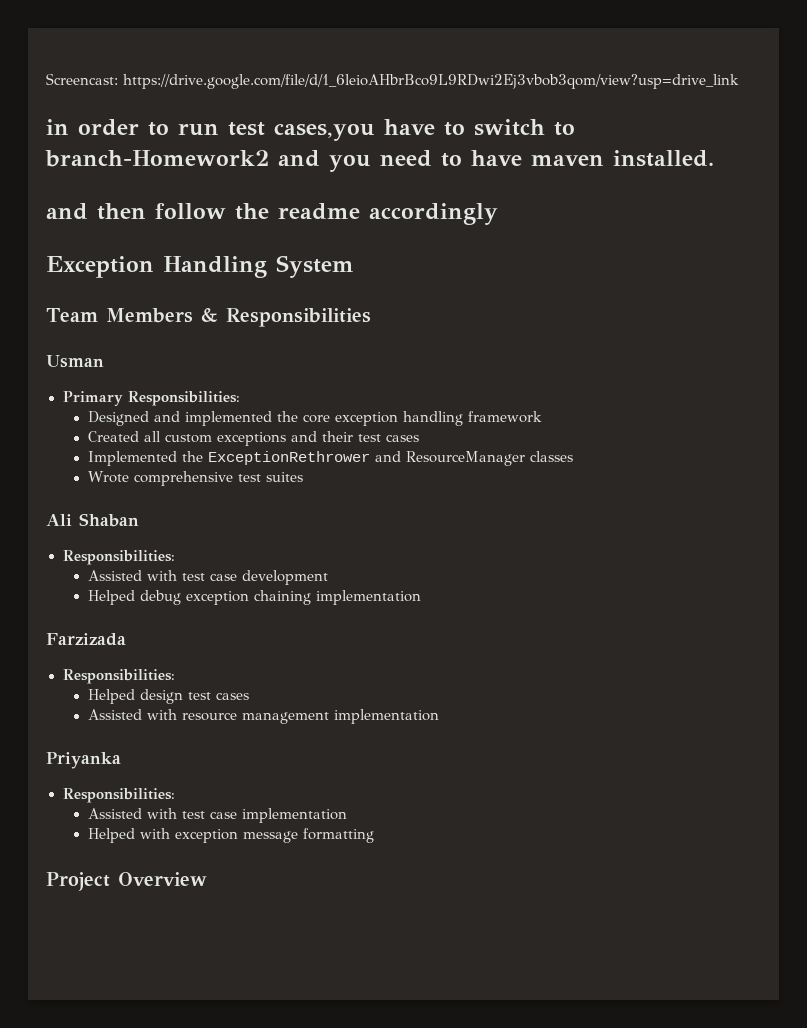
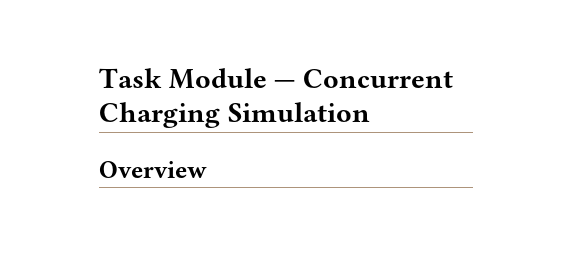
[46,73,739,89] [46,119,575,141] [45,150,714,172] [46,203,498,225] [46,255,354,278] [46,308,371,327] [46,355,104,368] [62,391,240,406] [87,411,542,426] [87,431,419,446] [87,451,573,466] [87,471,303,486] [46,513,139,527] [62,550,175,565] [87,570,328,585] [87,590,421,605] [46,633,126,646] [62,669,175,684] [87,689,249,704] [87,709,439,724] [46,752,121,769] [62,788,175,803] [87,808,347,823] [87,828,374,843] [46,872,110,891] Screencast: https://drive.google.com/file/d/1_6leioAHbrBco9L9RDwi2Ej3vbob3qom/view?usp=drive_link // in order to run test cases,you have to switch to branch-Homework2 and you need to have maven installed. // and then follow the readme accordingly // Exception Handling System // Team Members & Responsibilities // Usman // Primary Responsibilities: // Designed and implemented the core exception handling framework // Created all custom exceptions and their test cases // Implemented the ExceptionRethrower and ResourceManager classes // Wrote comprehensive test suites // Ali Shaban // Responsibilities: // Assisted with test case development // Helped debug exception chaining implementation // Farzizada // Responsibilities: // Helped design test cases // Assisted with resource management implementation // Priyanka // Responsibilities: // Assisted with test case implementation // Helped with exception message formatting // Project -> [99,68,454,89] [99,102,370,128] Task Module — Concurrent Charging Simulation //

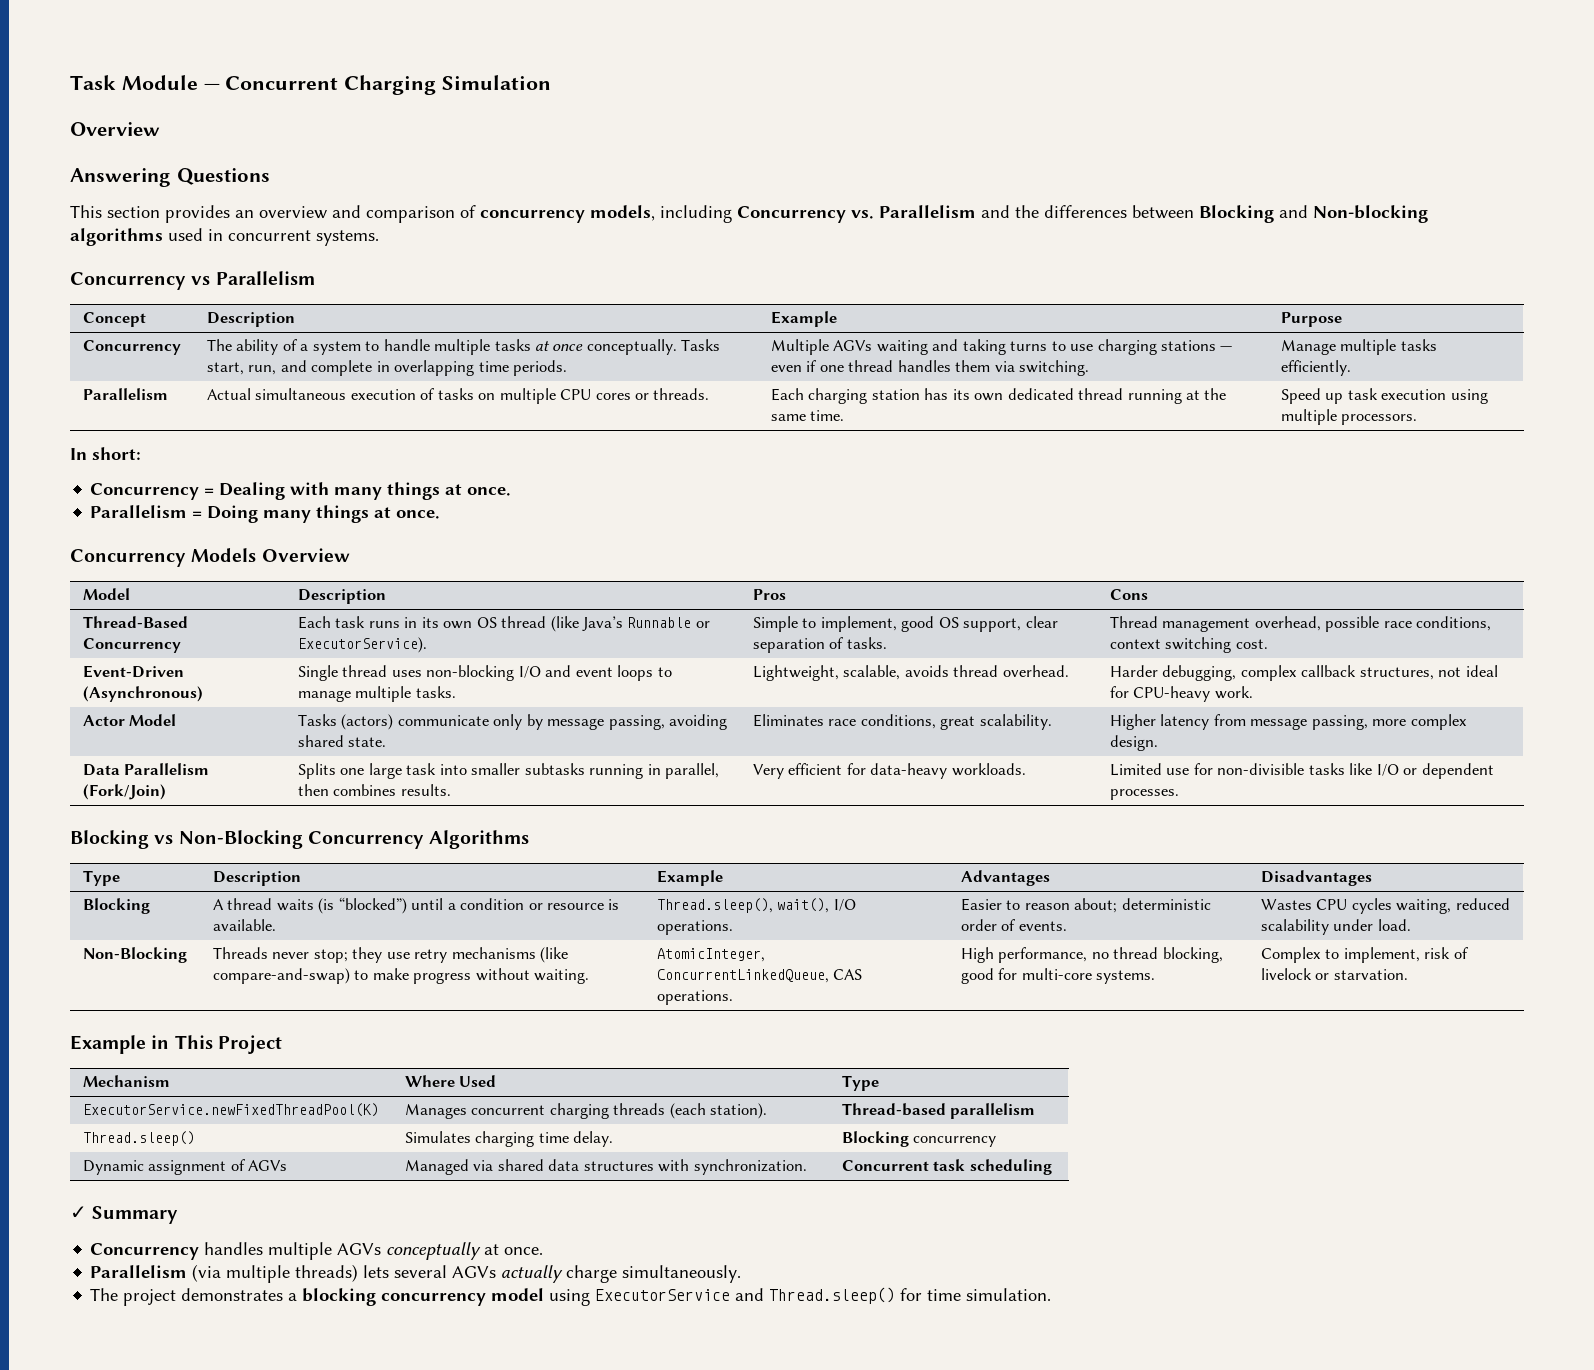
(207, 169) none -> [70,168,270,187] [70,205,1428,223] [70,228,379,246] [70,271,315,290] [82,312,146,327] [206,312,295,327] [770,311,837,327] [1280,312,1342,327] [82,340,181,355] [206,339,721,355] [206,360,568,376] [770,339,1233,355] [770,360,1090,376] [1280,339,1437,355] [1280,360,1351,376] [82,388,168,400] [206,388,710,404] [770,388,1227,404] [770,410,845,421] [1280,388,1488,404] [1280,409,1418,425] [70,447,141,460] [90,482,512,500] [90,505,441,523] [70,548,350,567] [82,588,130,600] [297,589,386,604] [752,589,786,600] [1109,589,1148,600] [82,616,188,628] [82,638,181,653] [297,616,710,632] [297,637,427,653] [752,616,1058,632] [752,637,887,653] [1109,616,1492,632] [1109,637,1268,653] [82,665,184,678] [82,686,203,702] [297,665,672,681] [297,686,456,702] [752,665,1069,681] [1109,665,1498,681] [1109,686,1253,702] [82,714,177,726] [297,714,728,730] [297,735,387,747] [752,714,1052,730] [1109,714,1467,730] [1109,735,1158,751] [82,763,210,776] [82,784,166,800] [297,763,719,779] [297,784,451,796] [752,763,1026,779] [1109,763,1494,779] [1109,789,1179,800] [70,830,530,849] [82,870,120,886] [212,871,301,886] [656,870,723,886] [960,870,1050,886] [1260,870,1372,886] [82,898,150,914] [212,897,620,914] [212,919,276,931] [656,898,856,913] [656,920,733,935] [960,898,1211,913] [960,919,1067,931] [1260,898,1510,914] [1260,919,1411,935] [82,947,187,963] [212,947,569,963] [212,968,590,984] [656,948,765,962] [656,969,863,983] [656,990,733,1005] [960,947,1223,963] [960,968,1156,984] [1260,947,1468,963] [1260,968,1408,980] [70,1035,282,1054] [82,1075,170,1087] [404,1075,497,1087] [841,1075,879,1091] [82,1103,379,1117] [404,1103,768,1119] [841,1103,1036,1119] [82,1131,195,1146] [404,1131,614,1147] [841,1131,997,1147] [82,1159,288,1175] [404,1159,807,1175] [841,1159,1052,1175] [70,1206,179,1224] [90,1242,544,1260] [90,1264,742,1283] [90,1287,1052,1306] // Answering Questions // This section provides an overview and comparison of concurrency models, including Concurrency vs. Parallelism and the differences between Blocking and Non-blocking algorithms used in concurrent systems. // Concurrency vs Parallelism // Concept | Description | Example | Purpose // Concurrency | The ability of a system to handle multiple tasks at once conceptually. Tasks start, run, and complete in overlapping time periods. | Multiple AGVs waiting and taking turns to use charging stations — even if one thread handles them via switching. | Manage multiple tasks efficiently. // Parallelism | Actual simultaneous execution of tasks on multiple CPU cores or threads. | Each charging station has its own dedicated thread running at the same time. | Speed up task execution using multiple processors. // In short: // Concurrency = Dealing with many things at once. // Parallelism = Doing many things at once. // Concurrency Models Overview // Model | Description | Pros | Cons // Thread-Based Concurrency | Each task runs in its own OS thread (like Java’s Runnable or ExecutorService). | Simple to implement, good OS support, clear separation of tasks. | Thread management overhead, possible race conditions, context switching cost. // Event-Driven (Asynchronous) | Single thread uses non-blocking I/O and event loops to manage multiple tasks. | Lightweight, scalable, avoids thread overhead. | Harder debugging, complex callback structures, not ideal for CPU-heavy work. // Actor Model | Tasks (actors) communicate only by message passing, avoiding shared state. | Eliminates race conditions, great scalability. | Higher latency from message passing, more complex design. // Data Parallelism (Fork/Join) | Splits one large task into smaller subtasks running in parallel, then combines results. | Very efficient for data-heavy workloads. | Limited use for non-divisible tasks like I/O or dependent processes. // Blocking vs Non-Blocking Concurrency Algorithms // Type | Description | Example | Advantages | Disadvantages // Blocking | A thread waits (is “blocked”) until a condition or resource is available. | Thread.sleep(), wait(), I/O operations. | Easier to reason about; deterministic order of events. | Wastes CPU cycles waiting, reduced scalability under load. // Non-Blocking | Threads never stop; they use retry mechanisms (like compare-and-swap) to make progress without waiting. | AtomicInteger, ConcurrentLinkedQueue, CAS operations. | High performance, no thread blocking, good for multi-core systems. | Complex to implement, risk of livelock or starvation. // Example in This Project // Mechanism | Where Used | Type // ExecutorService.newFixedThreadPool(K) | Manages concurrent charging threads (each station). | Thread-based parallelism // Thread.sleep() | Simulates charging time delay. | Blocking concurrency // Dynamic assignment of AGVs | Managed via shared data structures with synchronization. | Concurrent task scheduling // ✓ Summary // Concurrency handles multiple AGVs conceptually at once. // Parallelism (via multiple threads) lets several AGVs actually charge simultaneously. // The project demonstrates a blocking concurrency model using ExecutorService and Thread.sleep() for time simulation.

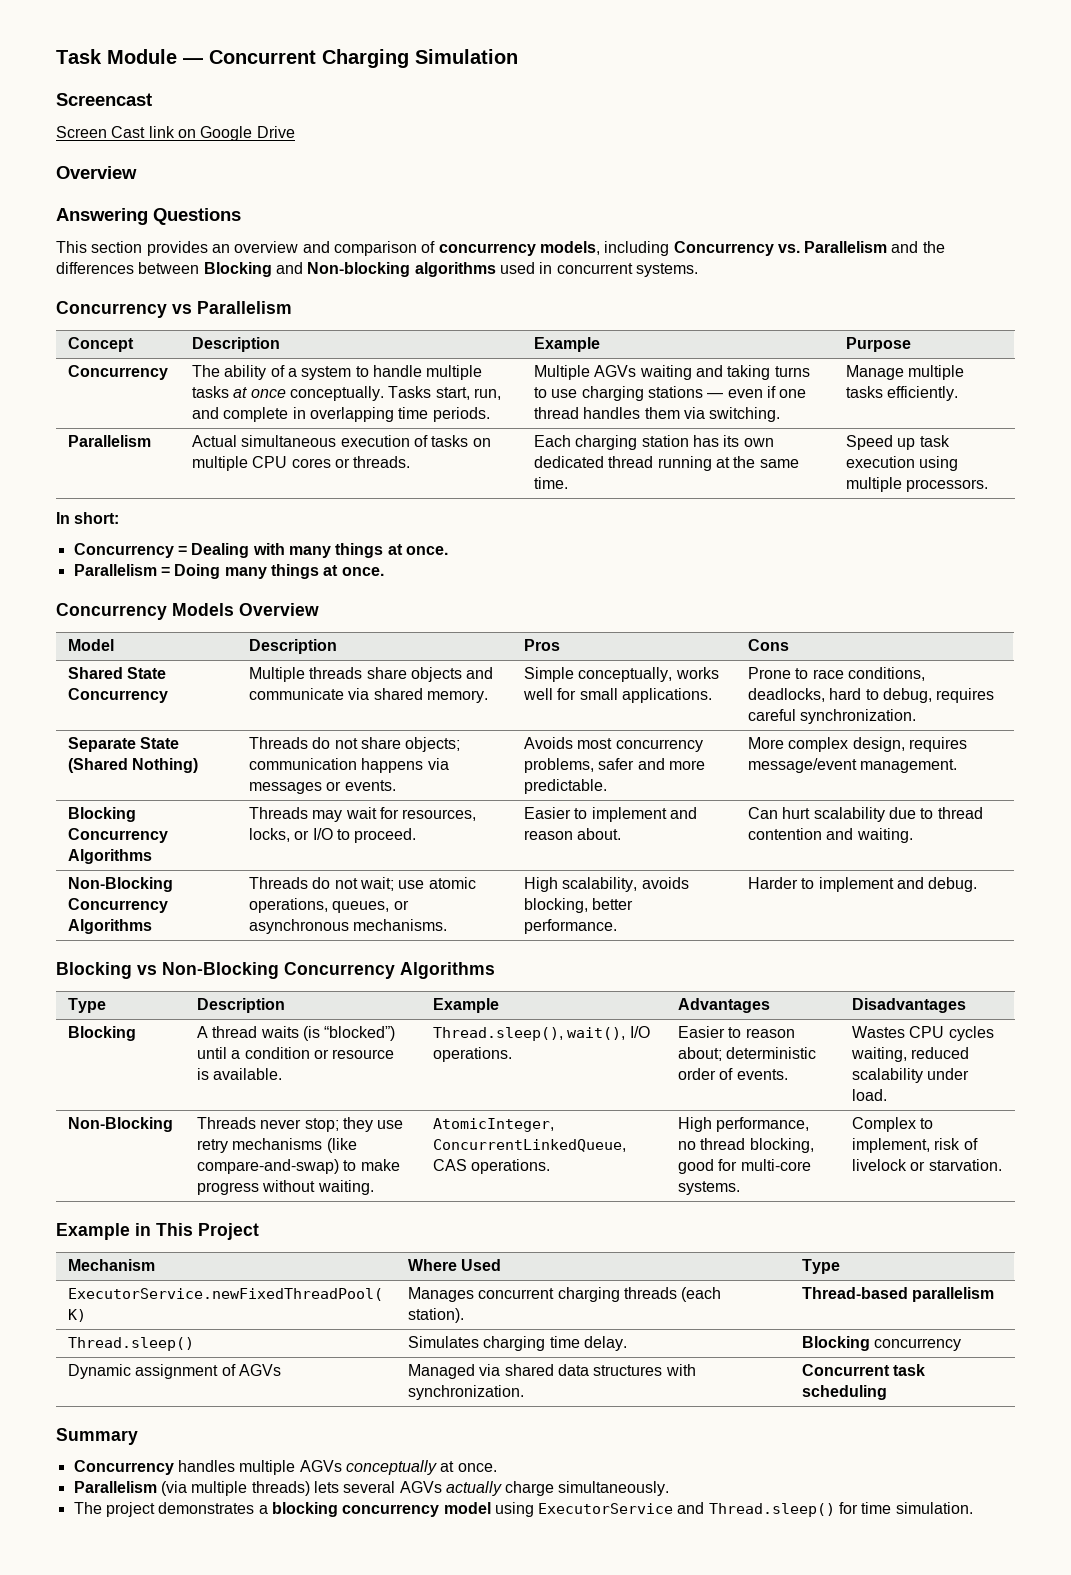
(552, 82) none -> [56,93,152,106] [56,126,295,141] // Screencast // Screen Cast link on Google Drive
[82,616,188,628] [82,638,181,653] [297,616,710,632] [297,637,427,653] [752,616,1058,632] [752,637,887,653] [1109,616,1492,632] [1109,637,1268,653] [82,665,184,678] [82,686,203,702] [297,665,672,681] [297,686,456,702] [752,665,1069,681] [1109,665,1498,681] [1109,686,1253,702] [82,714,177,726] [297,714,728,730] [297,735,387,747] [752,714,1052,730] [1109,714,1467,730] [1109,735,1158,751] [82,763,210,776] [82,784,166,800] [297,763,719,779] [297,784,451,796] [752,763,1026,779] [1109,763,1494,779] [1109,789,1179,800] Thread-Based Concurrency | Each task runs in its own OS thread (like Java’s Runnable or ExecutorService). | Simple to implement, good OS support, clear separation of tasks. | Thread management overhead, possible race conditions, context switching cost. // Event-Driven (Asynchronous) | Single thread uses non-blocking I/O and event loops to manage multiple tasks. | Lightweight, scalable, avoids thread overhead. | Harder debugging, complex callback structures, not ideal for CPU-heavy work. // Actor Model | Tasks (actors) communicate only by message passing, avoiding shared state. | Eliminates race conditions, great scalability. | Higher latency from message passing, more complex design. // Data Parallelism (Fork/Join) | Splits one large task into smaller subtasks running in parallel, then combines results. | Very efficient for data-heavy workloads. | Limited use for non-divisible tasks like I/O or dependent processes. -> [67,667,167,679] [67,688,168,703] [248,667,494,682] [248,688,488,703] [523,667,719,682] [522,688,712,703] [747,667,925,681] [747,688,995,703] [747,709,917,724] [67,737,180,752] [67,758,199,773] [248,737,461,752] [248,758,449,773] [248,780,396,794] [523,737,703,752] [523,758,705,773] [523,779,607,794] [747,737,967,752] [747,758,958,773] [67,807,136,822] [67,828,168,843] [67,849,152,864] [248,807,477,822] [248,828,417,843] [523,807,697,822] [523,828,622,840] [747,807,983,822] [747,828,913,843] [67,877,173,892] [67,898,168,913] [67,919,152,934] [248,877,476,891] [248,898,409,913] [248,919,448,934] [523,877,689,892] [523,898,634,913] [523,919,617,934] [747,877,978,892] Shared State Concurrency | Multiple threads share objects and communicate via shared memory. | Simple conceptually, works well for small applications. | Prone to race conditions, deadlocks, hard to debug, requires careful synchronization. // Separate State (Shared Nothing) | Threads do not share objects; communication happens via messages or events. | Avoids most concurrency problems, safer and more predictable. | More complex design, requires message/event management. // Blocking Concurrency Algorithms | Threads may wait for resources, locks, or I/O to proceed. | Easier to implement and reason about. | Can hurt scalability due to thread contention and waiting. // Non-Blocking Concurrency Algorithms | Threads do not wait; use atomic operations, queues, or asynchronous mechanisms. | High scalability, avoids blocking, better performance. | Harder to implement and debug.
[70,1206,87,1219] ✓ -> (887, 1392) none

